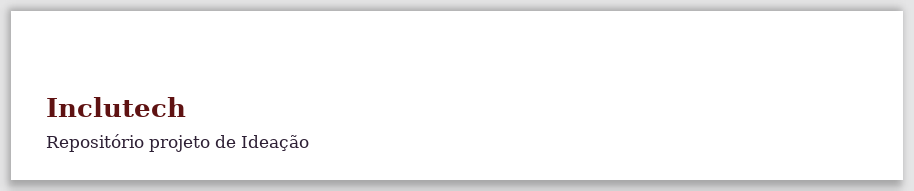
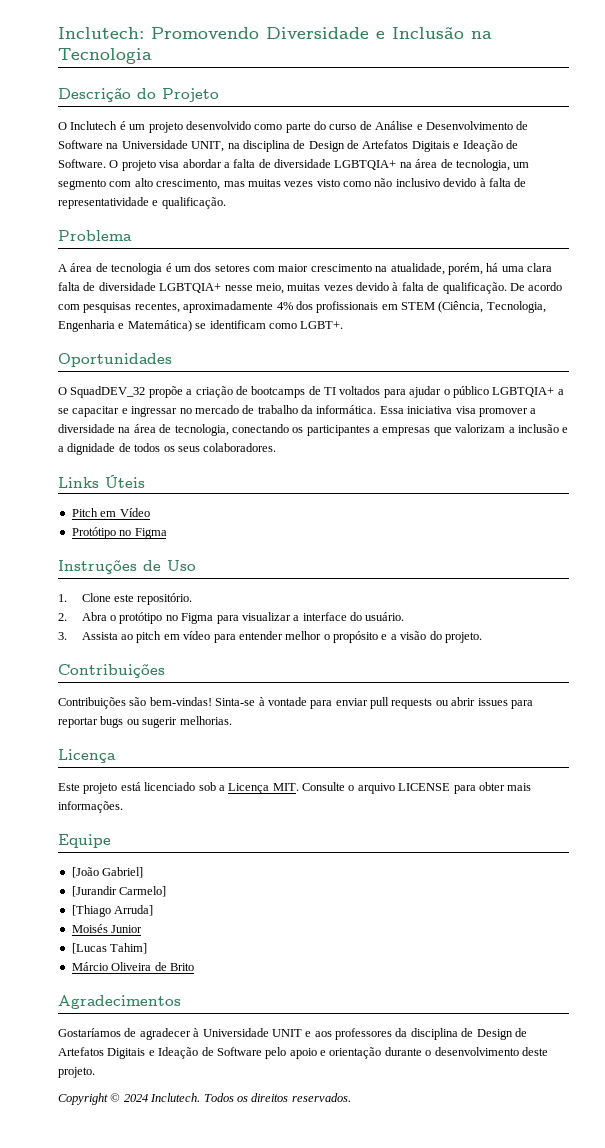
[46,97,186,117] [46,134,309,152] Inclutech // Repositório projeto de Ideação -> [58,26,492,39] [58,48,152,64] [58,87,219,102] [58,121,529,133] [58,140,518,152] [58,159,530,171] [58,178,527,190] [58,197,226,209] [58,230,132,241] [58,263,552,275] [58,282,563,294] [58,301,546,313] [58,320,344,332] [58,353,172,367] [58,386,564,398] [58,405,537,417] [58,424,569,436] [58,443,277,455] [58,474,145,488] [71,508,150,517] [71,527,167,539] [58,559,196,574] [58,593,193,605] [58,612,405,624] [58,631,482,643] [58,663,165,678] [58,697,533,709] [58,716,232,728] [58,749,116,763] [58,782,532,794] [58,801,123,813] [58,834,111,848] [71,867,144,878] [71,886,167,897] [71,905,154,917] [71,924,143,933] [71,943,148,954] [71,962,194,971] [58,995,181,1009] [58,1028,527,1040] [58,1047,548,1059] [58,1067,95,1078] [58,1093,351,1105] Inclutech: Promovendo Diversidade e Inclusão na Tecnologia // Descrição do Projeto // O Inclutech é um projeto desenvolvido como parte do curso de Análise e Desenvolvimento de Software na Universidade UNIT, na disciplina de Design de Artefatos Digitais e Ideação de Software. O projeto visa abordar a falta de diversidade LGBTQIA+ na área de tecnologia, um segmento com alto crescimento, mas muitas vezes visto como não inclusivo devido à falta de representatividade e qualificação. // Problema // A área de tecnologia é um dos setores com maior crescimento na atualidade, porém, há uma clara falta de diversidade LGBTQIA+ nesse meio, muitas vezes devido à falta de qualificação. De acordo com pesquisas recentes, aproximadamente 4% dos profissionais em STEM (Ciência, Tecnologia, Engenharia e Matemática) se identificam como LGBT+. // Oportunidades // O SquadDEV_32 propõe a criação de bootcamps de TI voltados para ajudar o público LGBTQIA+ a se capacitar e ingressar no mercado de trabalho da informática. Essa iniciativa visa promover a diversidade na área de tecnologia, conectando os participantes a empresas que valorizam a inclusão e a dignidade de todos os seus colaboradores. // Links Úteis // Pitch em Vídeo // Protótipo no Figma // Instruções de Uso // 1. Clone este repositório. // 2. Abra o protótipo no Figma para visualizar a interface do usuário. // 3. Assista ao pitch em vídeo para entender melhor o propósito e a visão do projeto. // Contribuições // Contribuições são bem-vindas! Sinta-se à vontade para enviar pull requests ou abrir issues para reportar bugs ou sugerir melhorias. // Licença // Este projeto está licenciado sob a Licença MIT. Consulte o arquivo LICENSE para obter mais informações. // Equipe // [João Gabriel] // [Jurandir Carmelo] // [Thiago Arruda] // Moisés Junior // [Lucas Tahim] // Márcio Oliveira de Brito // Agradecimentos // Gostaríamos de agradecer à Universidade UNIT e aos professores da disciplina de Design de Artefatos Digitais e Ideação de Software pelo apoio e orientação durante o desenvolvimento deste projeto. // Copyright © 2024 Inclutech. Todos os direitos reservados.

